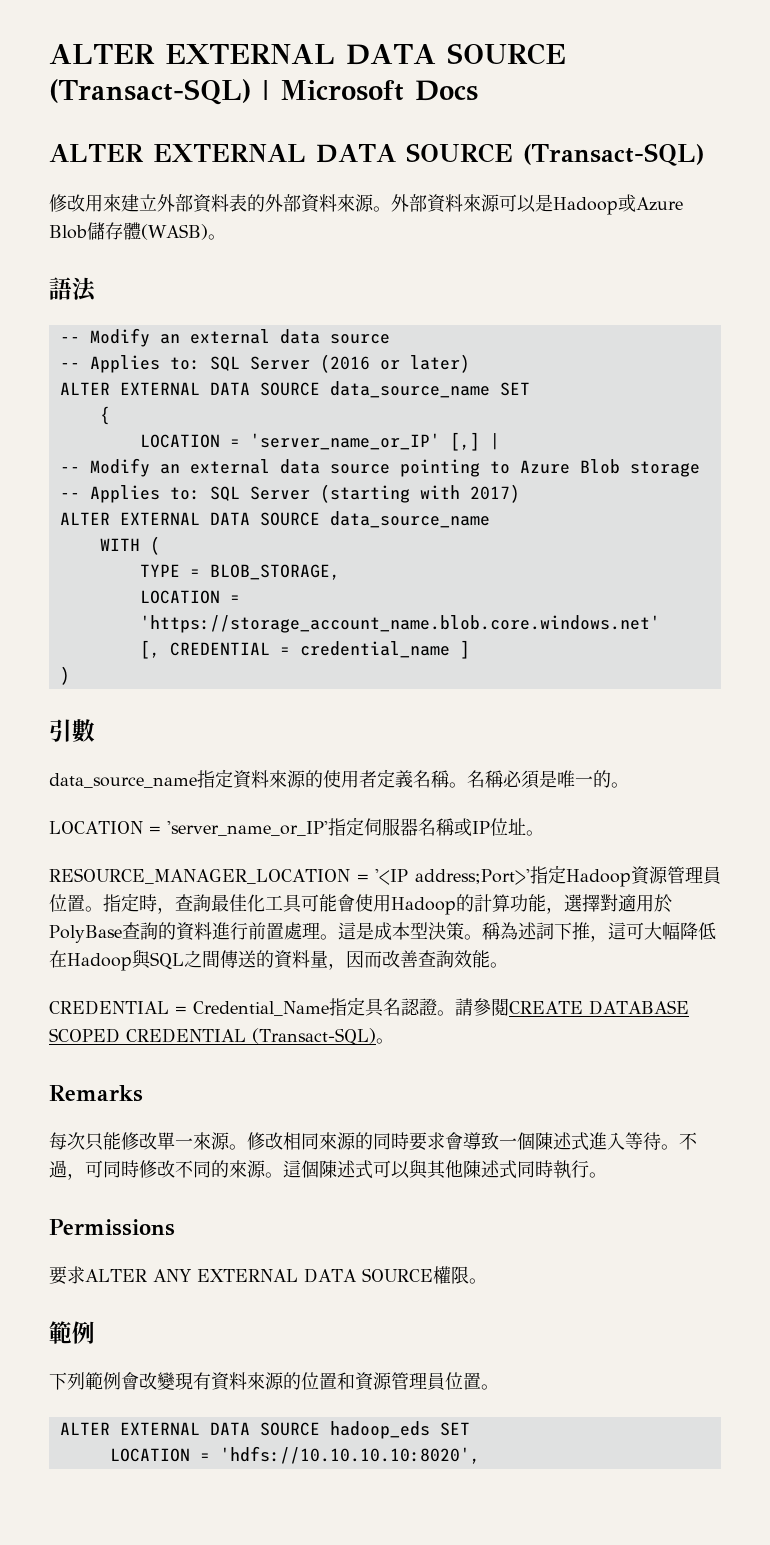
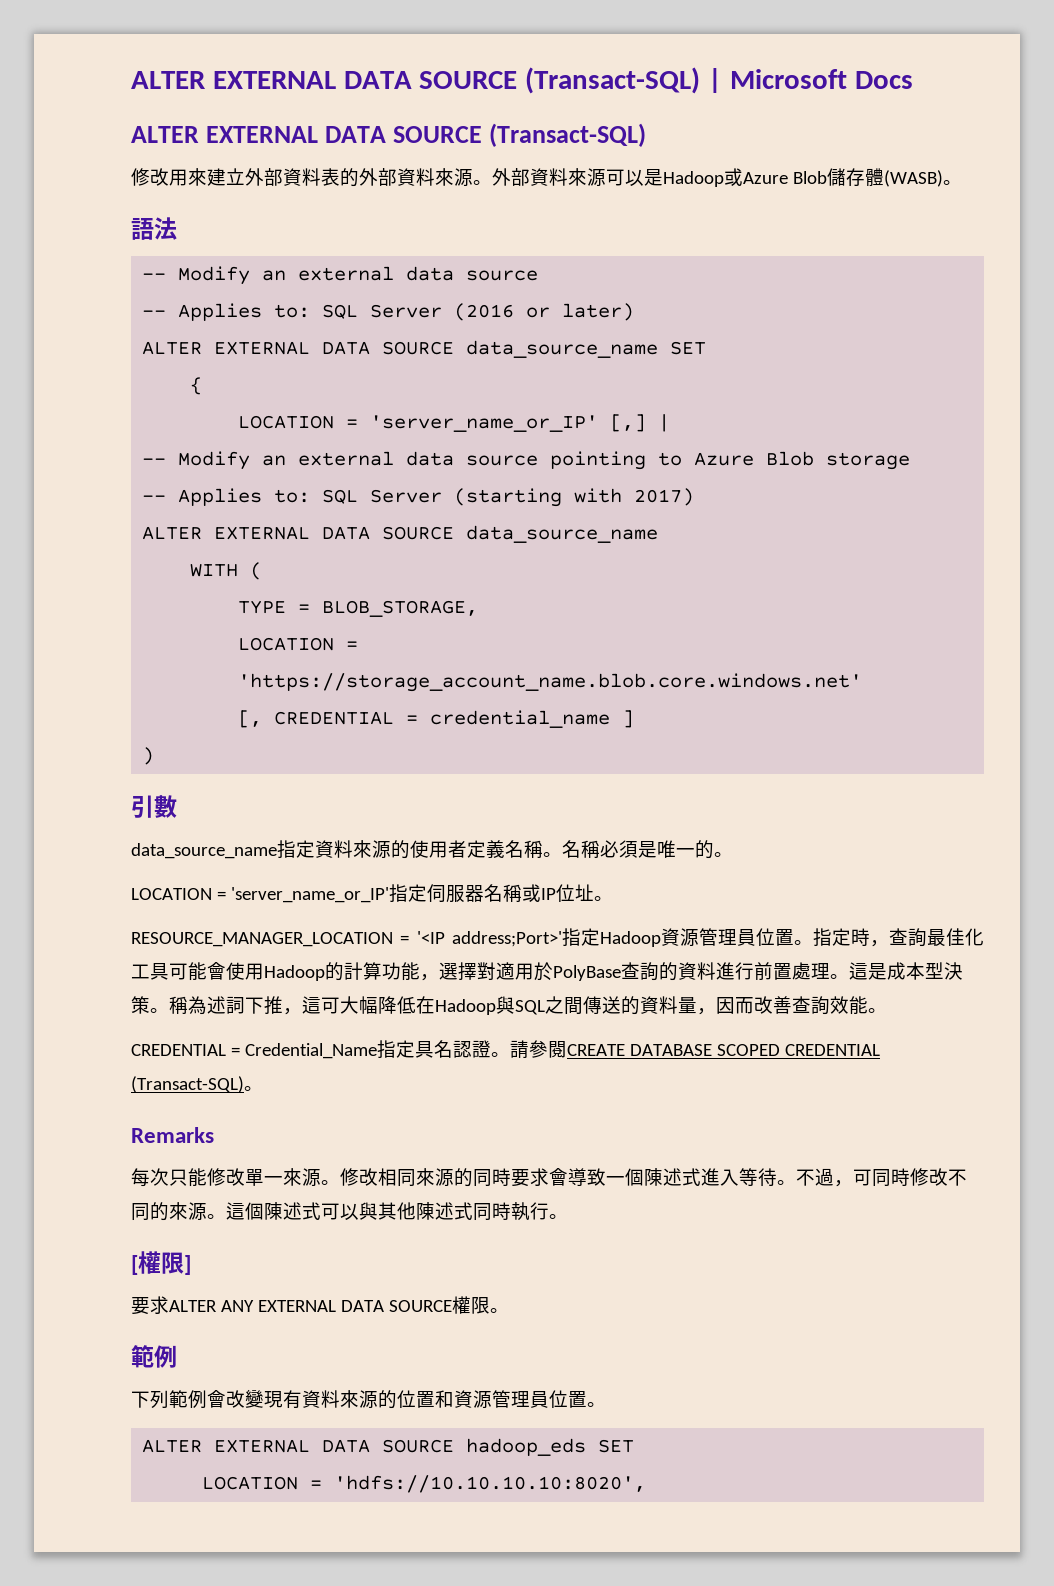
[49,1219,175,1236] Permissions -> [131,1251,191,1275] [權限]

